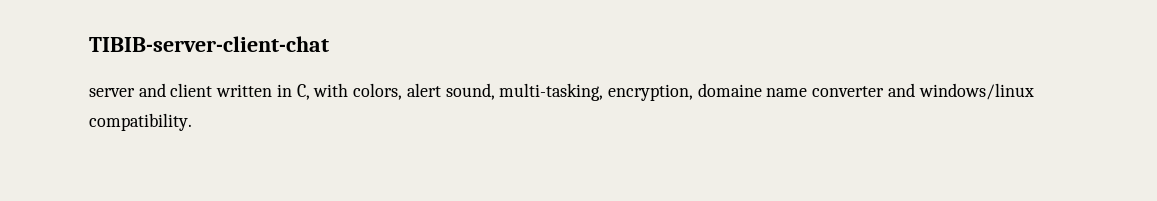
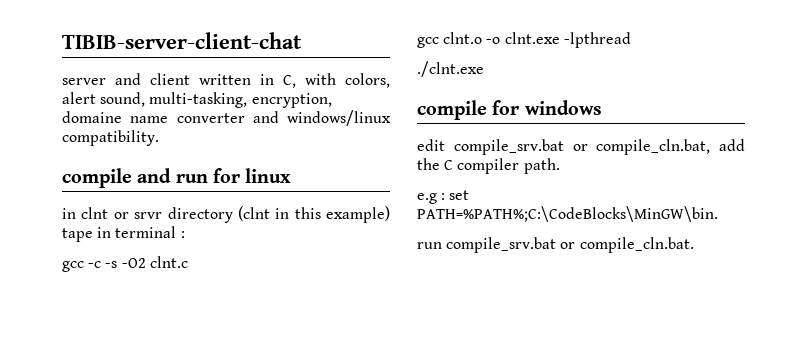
(192, 122) none -> [62,168,292,188] [62,206,390,223] [62,226,185,242] [62,256,188,272] [417,32,631,48] [417,61,484,77] [417,100,602,120] [417,139,745,155] [417,158,560,174] [417,190,470,204] [417,206,718,222] [417,237,694,253] // compile and run for linux // in clnt or srvr directory (clnt in this example) tape in terminal : // gcc -c -s -O2 clnt.c // gcc clnt.o -o clnt.exe -lpthread // ./clnt.exe // compile for windows // edit compile_srv.bat or compile_cln.bat, add the C compiler path. // e.g : set PATH=%PATH%;C:\CodeBlocks\MinGW\bin. // run compile_srv.bat or compile_cln.bat.

